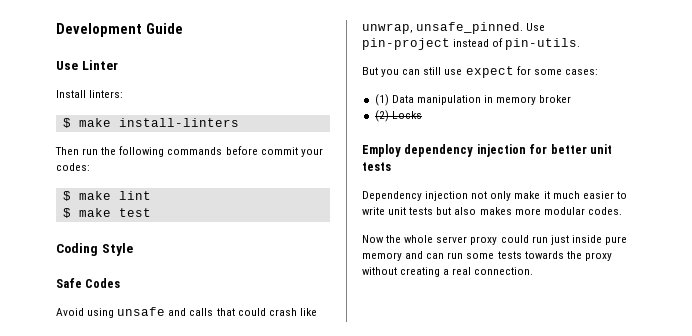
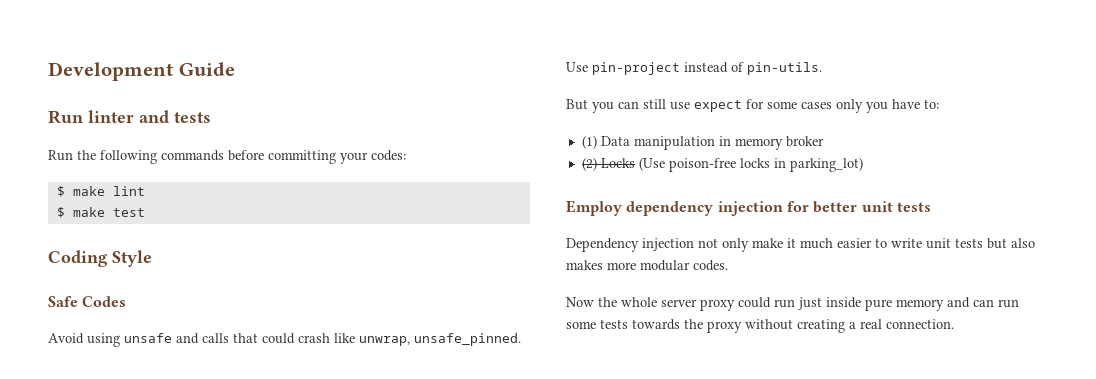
[56,60,118,70] [56,90,124,98] [62,118,239,128] [55,147,99,155] Use Linter // Install linters: // $ make install-linters // Then run -> [48,110,211,124] [48,150,73,161] Run linter and tests // Run
[260,147,298,155] commit -> [268,150,336,164] committing
[564,69,598,75] cases: -> [801,99,939,113] cases only you have to:
(422, 115) none -> [638,157,863,172] (Use poison-free locks in parking_lot)

